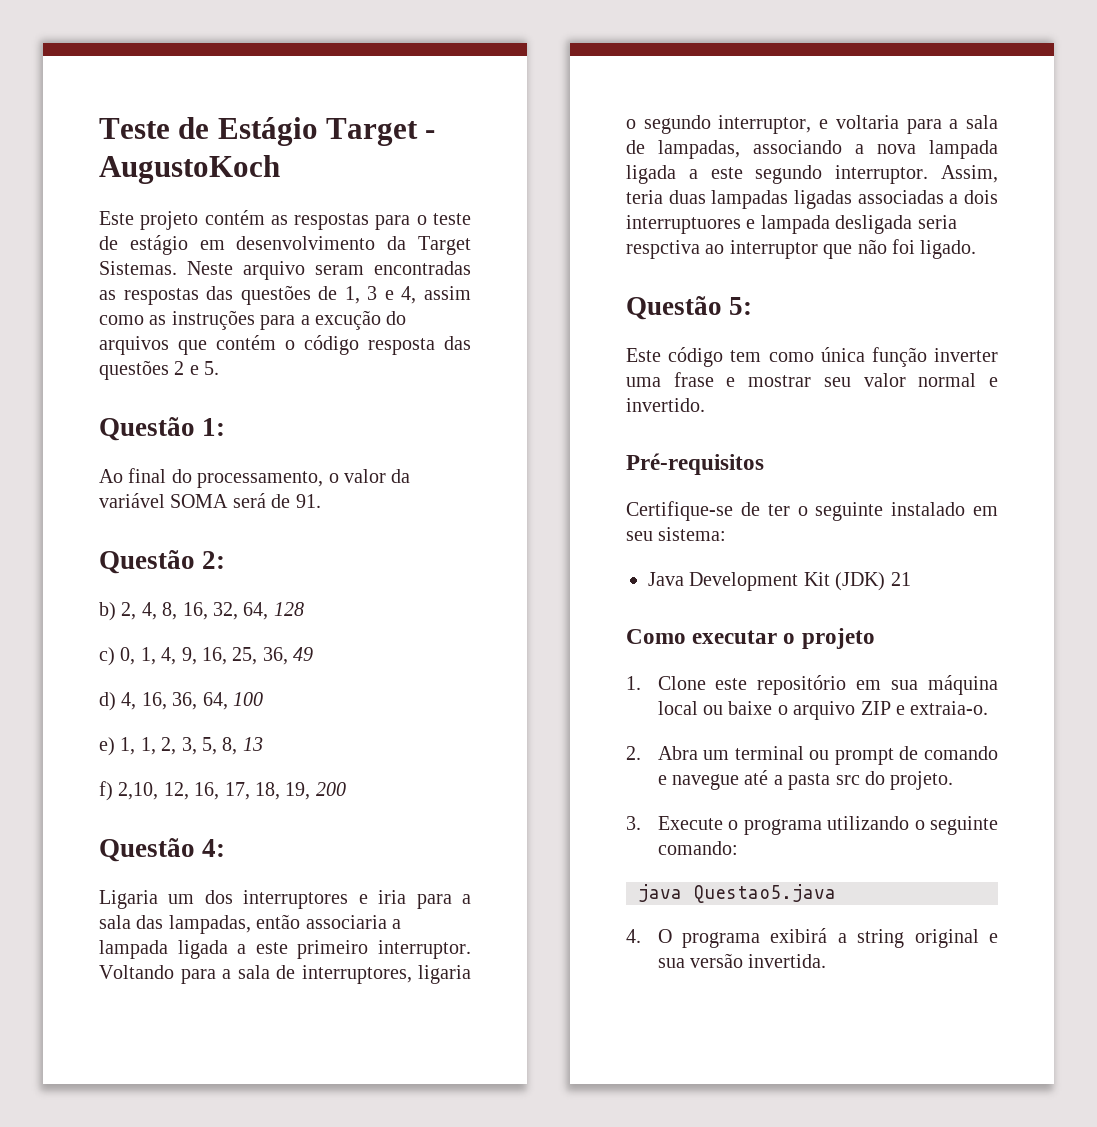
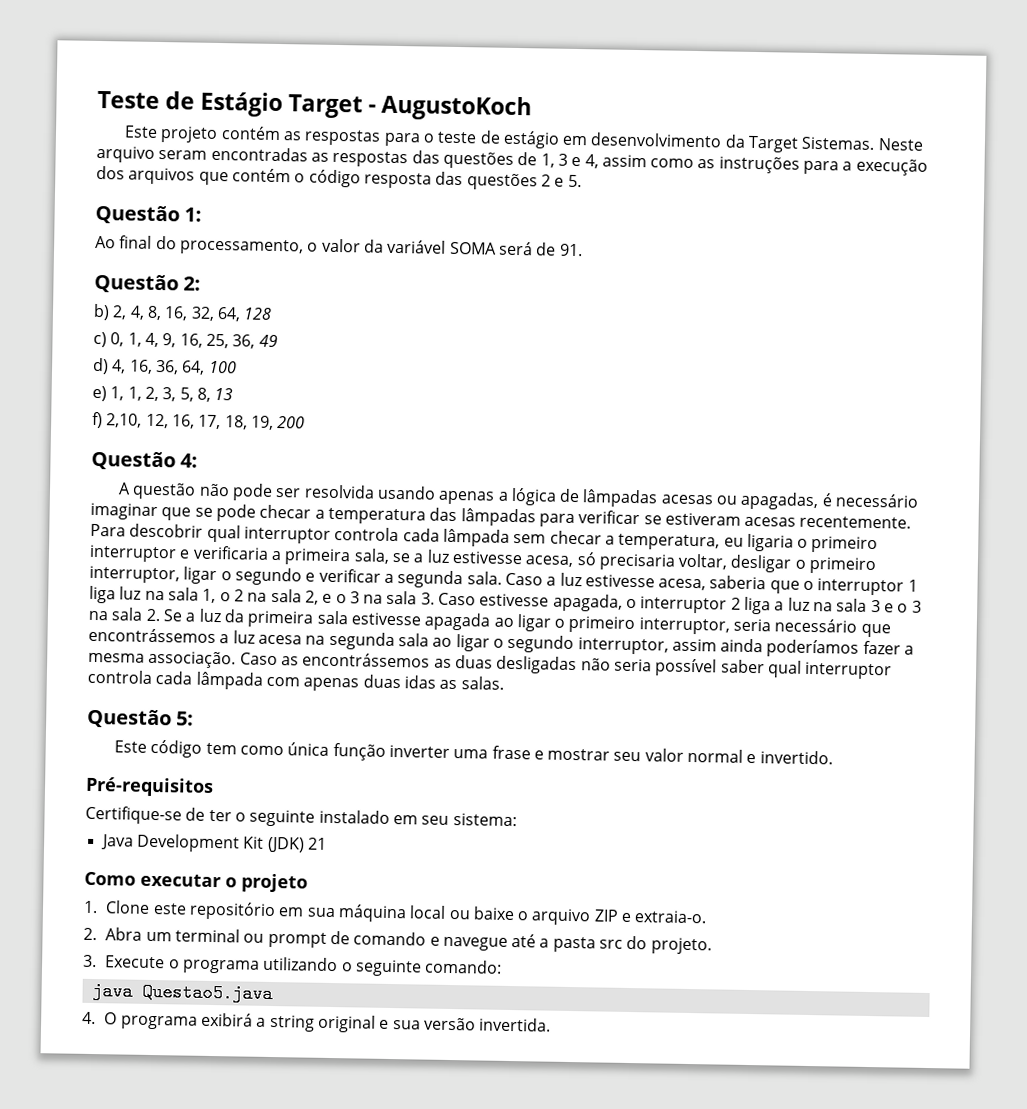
[315,310,407,330] excução do -> [855,158,928,176] [96,165,125,180] execução dos
[99,890,472,909] [99,914,401,934] [99,940,471,959] [99,965,471,984] [626,115,998,134] [626,140,998,159] [626,165,998,184] [626,190,998,209] [626,215,957,234] [626,239,977,259] Ligaria um dos interruptores e iria para a sala das lampadas, então associaria a lampada ligada a este primeiro interruptor. Voltando para a sala de interruptores, ligaria o segundo interruptor, e voltaria para a sala de lampadas, associando a nova lampada ligada a este segundo interruptor. Assim, teria duas lampadas ligadas associadas a dois interruptuores e lampada desligada seria respctiva ao interruptor que não foi ligado. -> [117,482,920,511] [90,502,912,529] [90,523,879,554] [89,544,877,575] [89,565,918,596] [89,585,922,615] [88,607,891,638] [88,627,915,658] [88,650,893,680] [87,669,504,692] A questão não pode ser resolvida usando apenas a lógica de lâmpadas acesas ou apagadas, é necessário imaginar que se pode checar a temperatura das lâmpadas para verificar se estiveram acesas recentemente. Para descobrir qual interruptor controla cada lâmpada sem checar a temperatura, eu ligaria o primeiro interruptor e verificaria a primeira sala, se a luz estivesse acesa, só precisaria voltar, desligar o primeiro interruptor, ligar o segundo e verificar a segunda sala. Caso a luz estivesse acesa, saberia que o interruptor 1 liga luz na sala 1, o 2 na sala 2, e o 3 na sala 3. Caso estivesse apagada, o interruptor 2 liga a luz na sala 3 e o 3 na sala 2. Se a luz da primeira sala estivesse apagada ao ligar o primeiro interruptor, seria necessário que encontrássemos a luz acesa na segunda sala ao ligar o segundo interruptor, assim ainda poderíamos fazer a mesma associação. Caso as encontrássemos as duas desligadas não seria possível saber qual interruptor controla cada lâmpada com apenas duas idas as salas.

